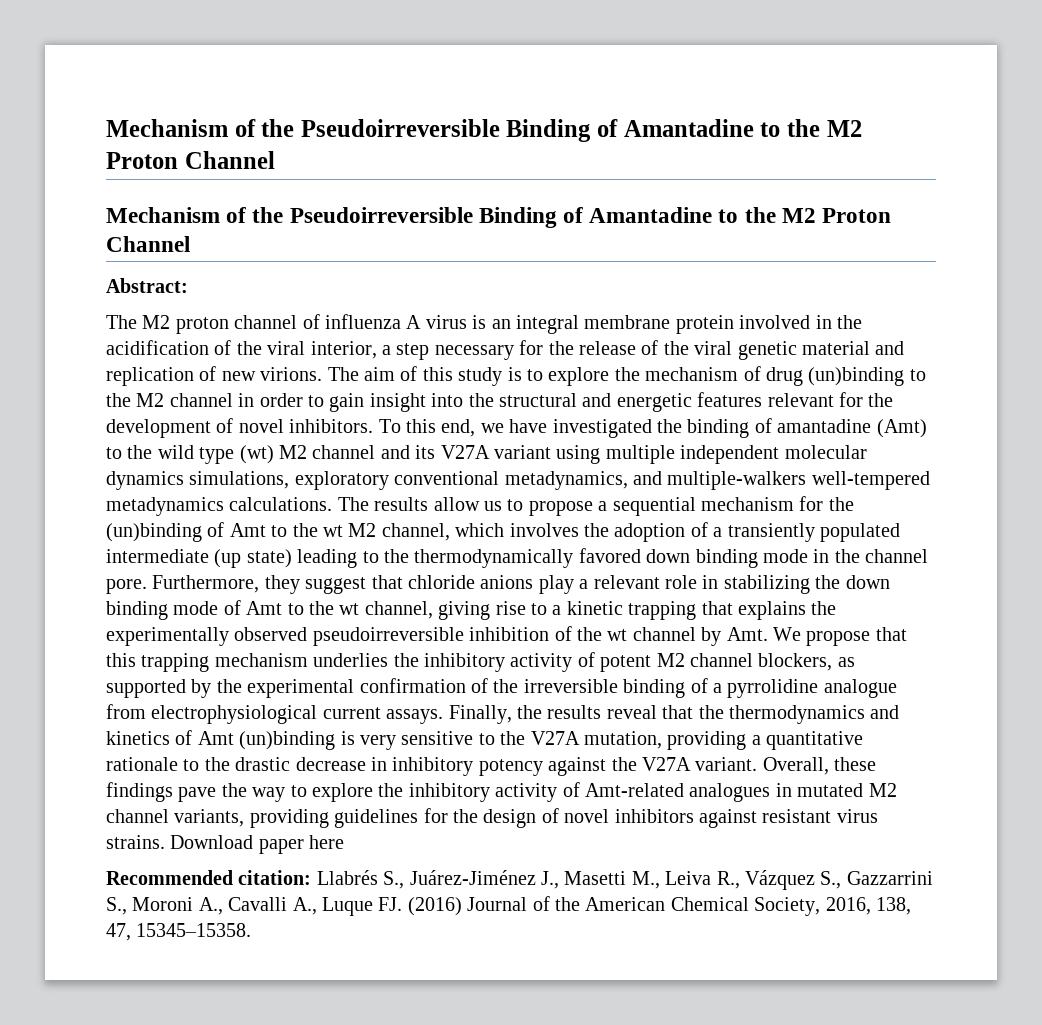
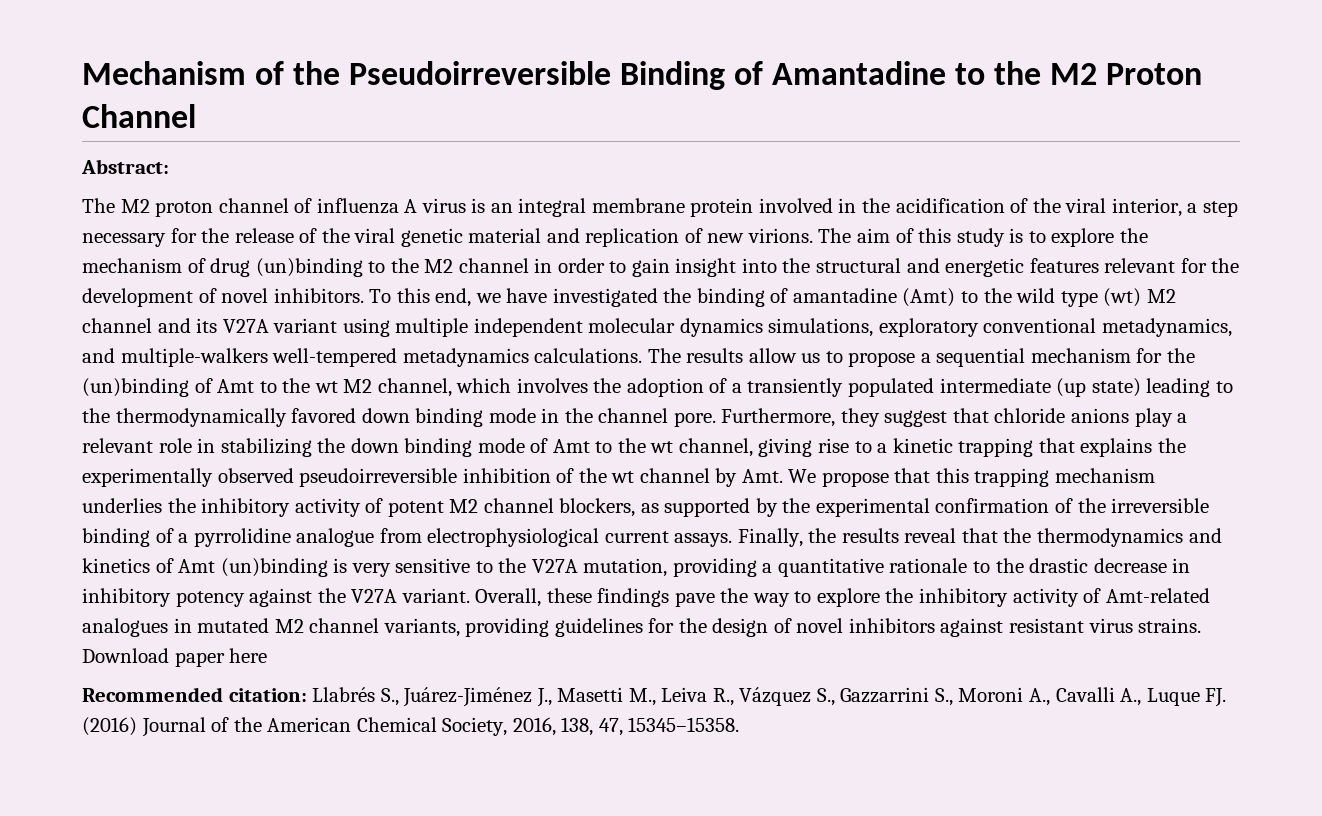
[106,207,892,228] [106,236,190,252] // Mechanism of the Pseudoirreversible Binding of Amantadine to the M2 Proton Channel -> (196, 116) none

